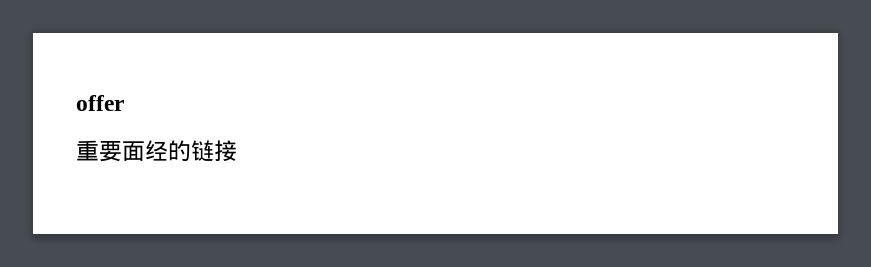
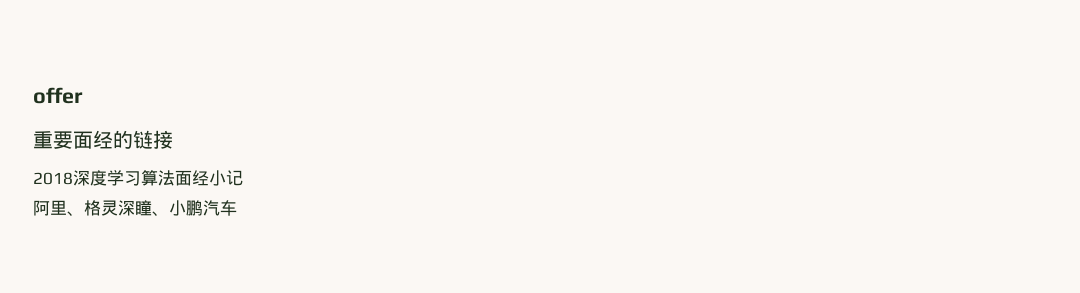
(237, 151) none -> [33,170,243,186] [33,200,237,216] // 2018深度学习算法面经小记 // 阿里、格灵深瞳、小鹏汽车

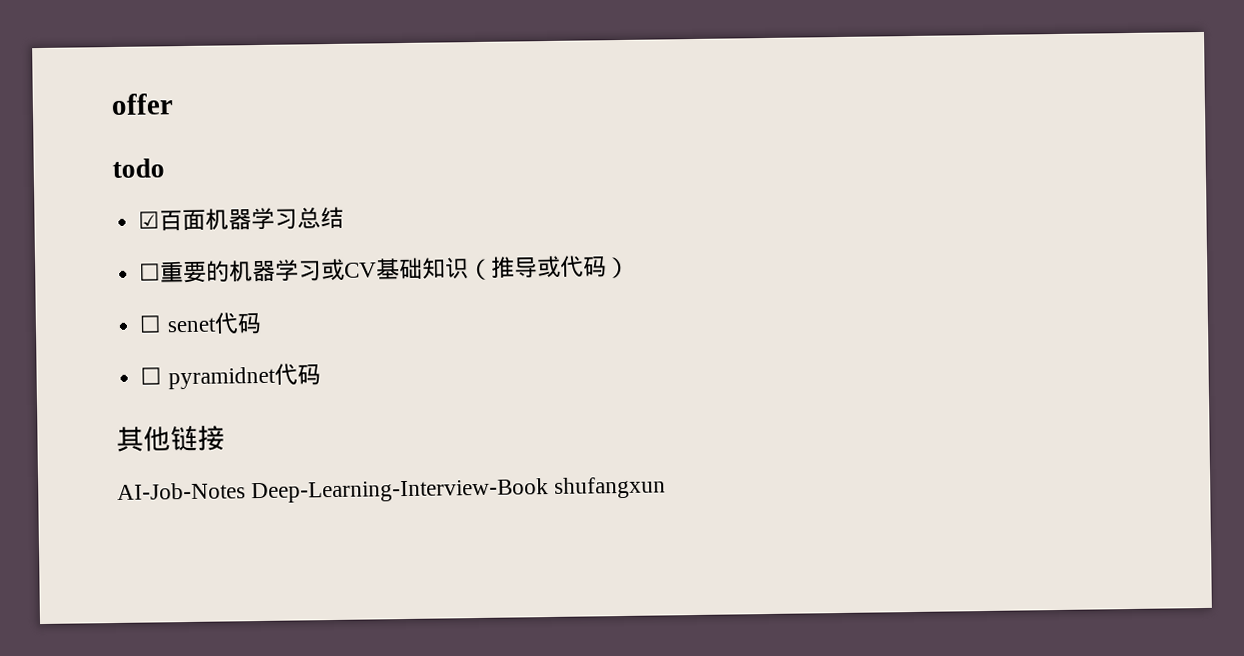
[33,130,173,149] [33,170,243,186] [33,200,237,216] 重要面经的链接 // 2018深度学习算法面经小记 // 阿里、格灵深瞳、小鹏汽车 -> [112,158,165,179] [138,206,345,232] [139,255,631,284] [139,312,262,335] [140,363,321,390] [116,425,225,452] [117,476,667,504] todo // ☑百面机器学习总结 // ☐重要的机器学习或CV基础知识（推导或代码） // ☐ senet代码 // ☐ pyramidnet代码 // 其他链接 // AI-Job-Notes Deep-Learning-Interview-Book shufangxun

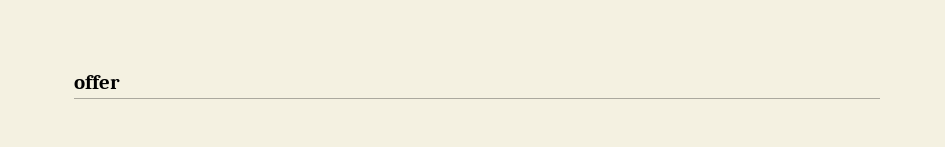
[112,158,165,179] [138,206,345,232] [139,255,631,284] [139,312,262,335] [140,363,321,390] [116,425,225,452] [117,476,667,504] // todo // ☑百面机器学习总结 // ☐重要的机器学习或CV基础知识（推导或代码） // ☐ senet代码 // ☐ pyramidnet代码 // 其他链接 // AI-Job-Notes Deep-Learning-Interview-Book shufangxun -> (120, 82) none

